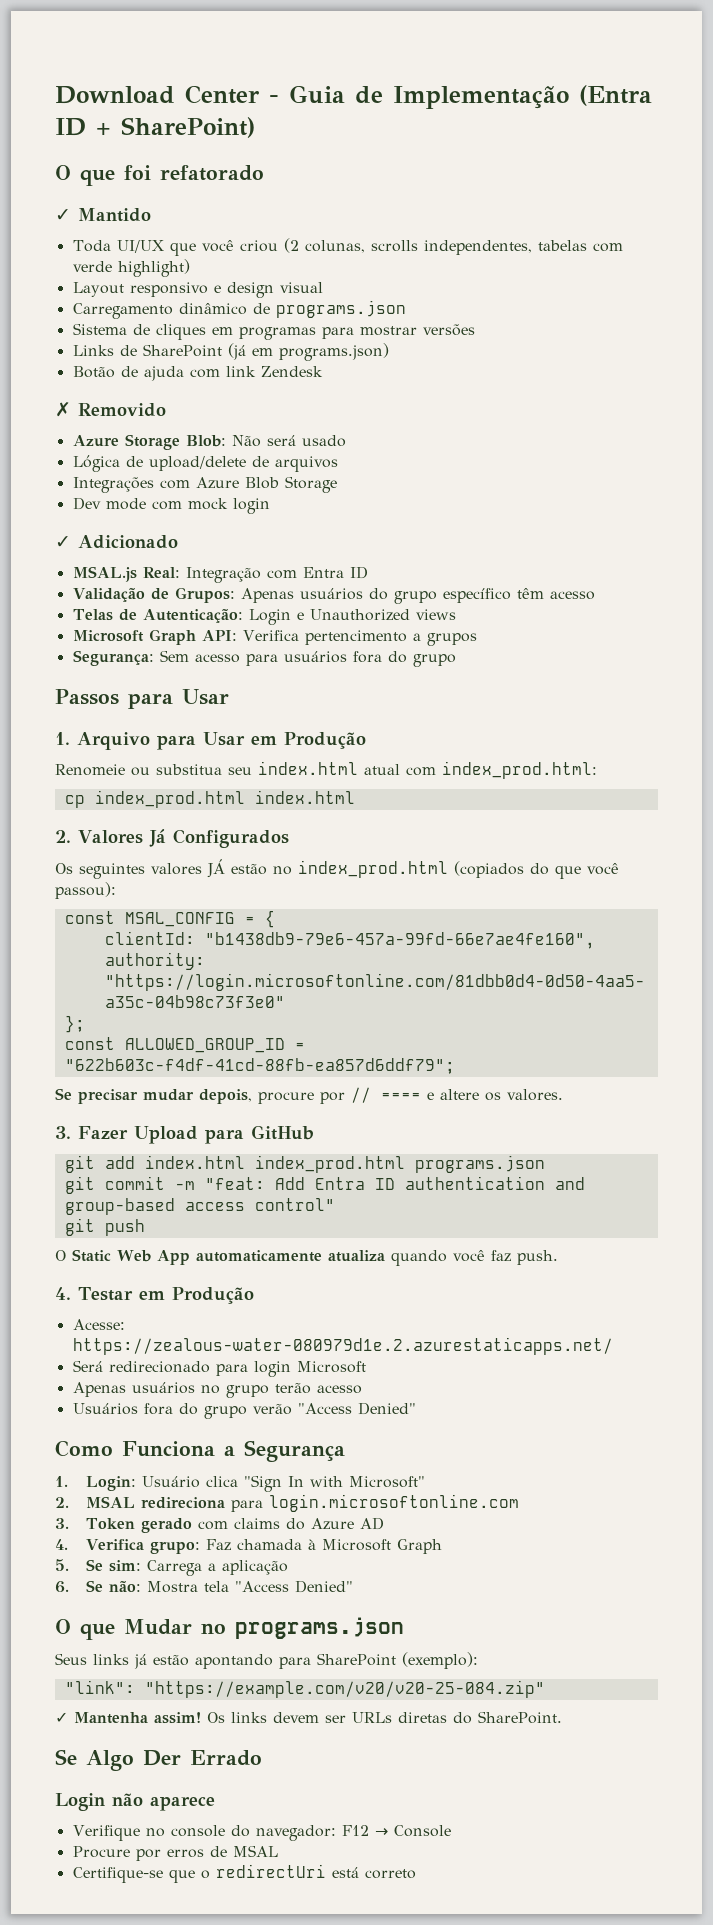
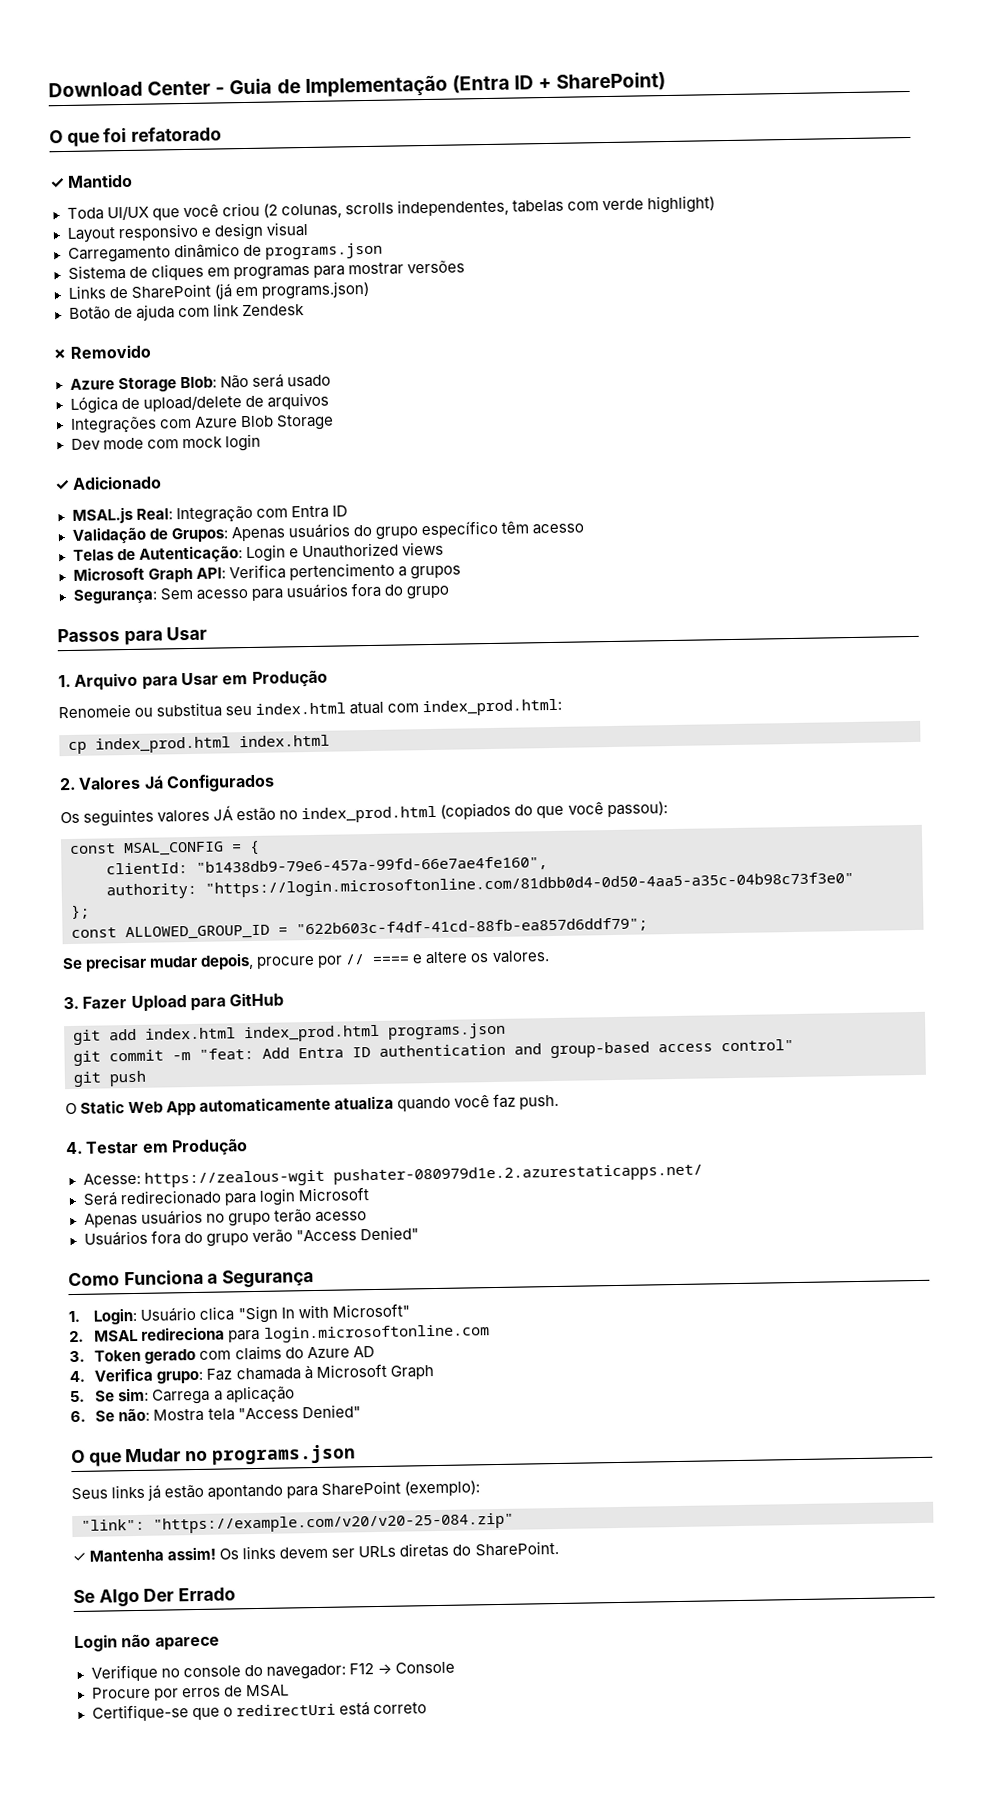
[72,1337,613,1355] https://zealous-water-080979d1e.2.azurestaticapps.net/ -> [143,1163,703,1188] https://zealous-wgit pushater-080979d1e.2.azurestaticapps.net/

